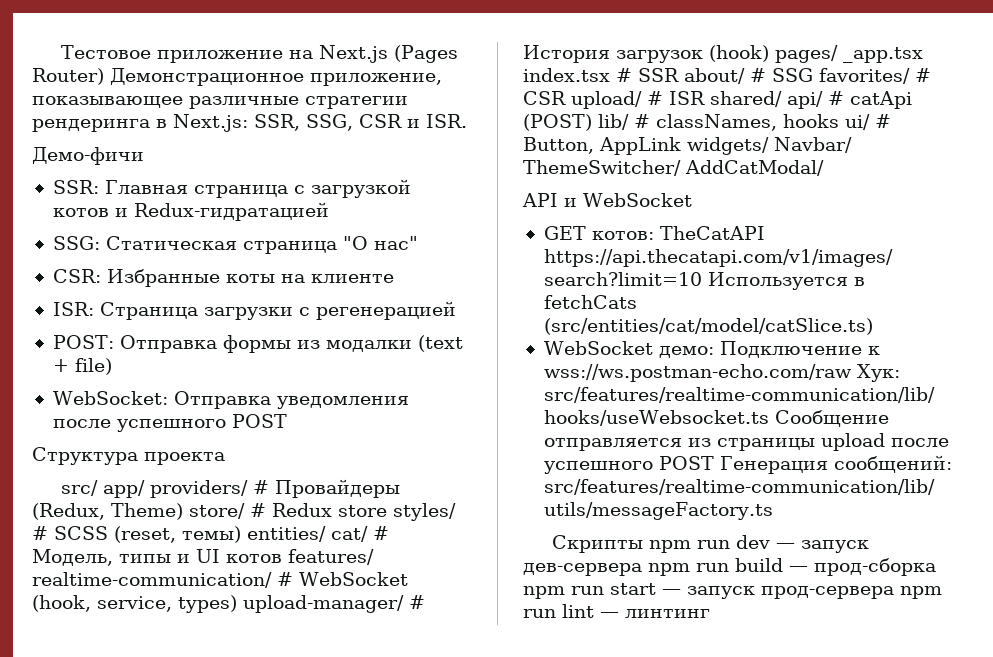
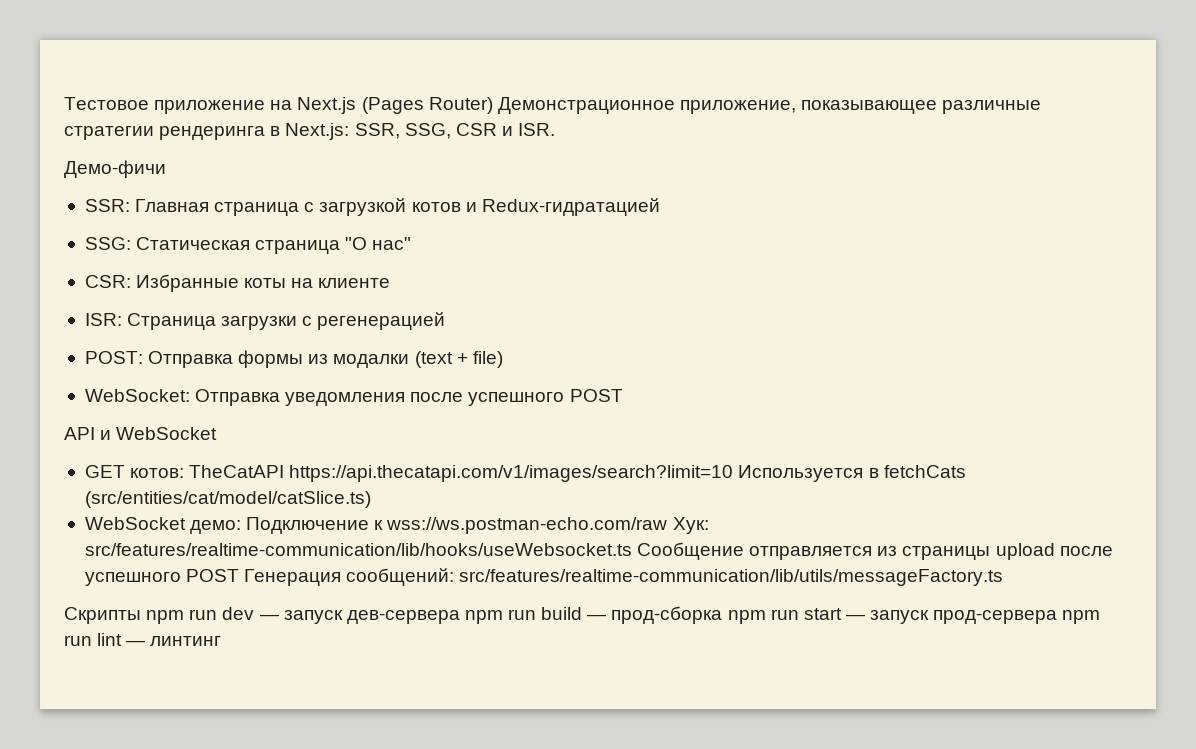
[32,447,225,465] [60,479,400,498] [32,503,456,521] [32,526,389,543] [32,549,374,566] [32,572,408,588] [32,595,425,613] [523,45,923,63] [523,68,931,84] [523,91,912,109] [523,114,891,131] [523,137,852,155] [523,160,824,176] // Структура проекта // src/ app/ providers/ # Провайдеры (Redux, Theme) store/ # Redux store styles/ # SCSS (reset, темы) entities/ cat/ # Модель, типы и UI котов features/ realtime-communication/ # WebSocket (hook, service, types) upload-manager/ # История загрузок (hook) pages/ _app.tsx index.tsx # SSR about/ # SSG favorites/ # CSR upload/ # ISR shared/ api/ # catApi (POST) lib/ # classNames, hooks ui/ # Button, AppLink widgets/ Navbar/ ThemeSwitcher/ AddCatModal/ -> (623, 395) none

